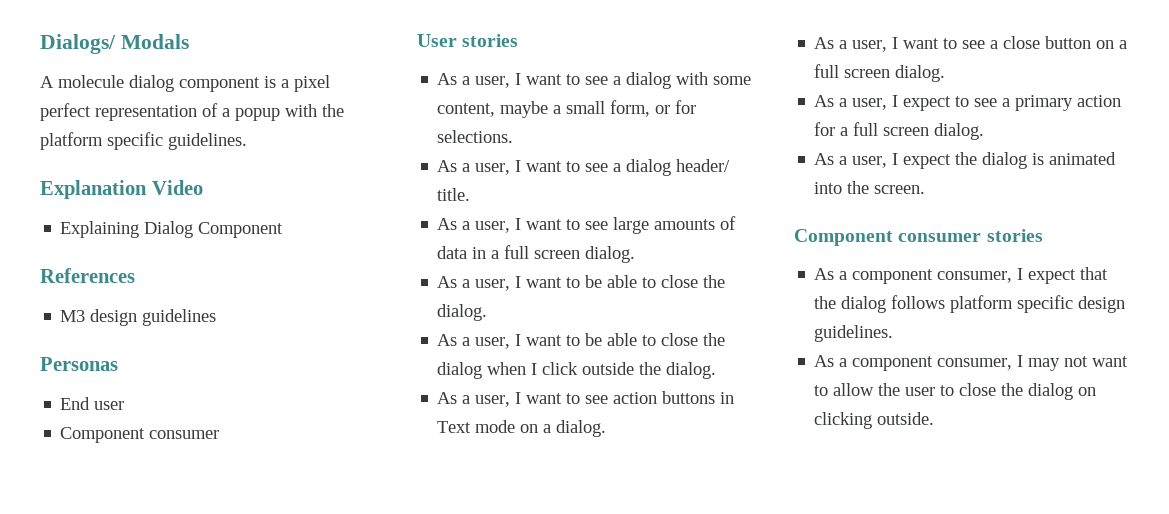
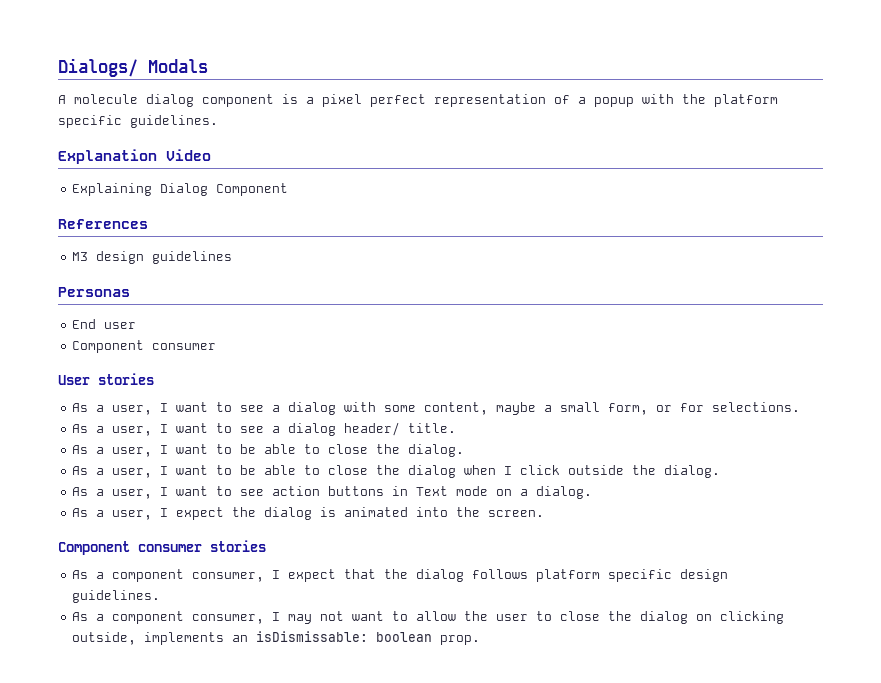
[437,216,737,234] [437,245,636,263] // As a user, I want to see large amounts of data in a full screen dialog. -> (457, 428) none
[814,36,1128,52] [814,64,946,82] [814,95,1122,111] [814,122,985,140] // As a user, I want to see a close button on a full screen dialog. // As a user, I expect to see a primary action for a full screen dialog. -> (593, 492) none
[877,412,935,425] outside. -> [72,631,481,645] outside, implements an isDismissable: boolean prop.

